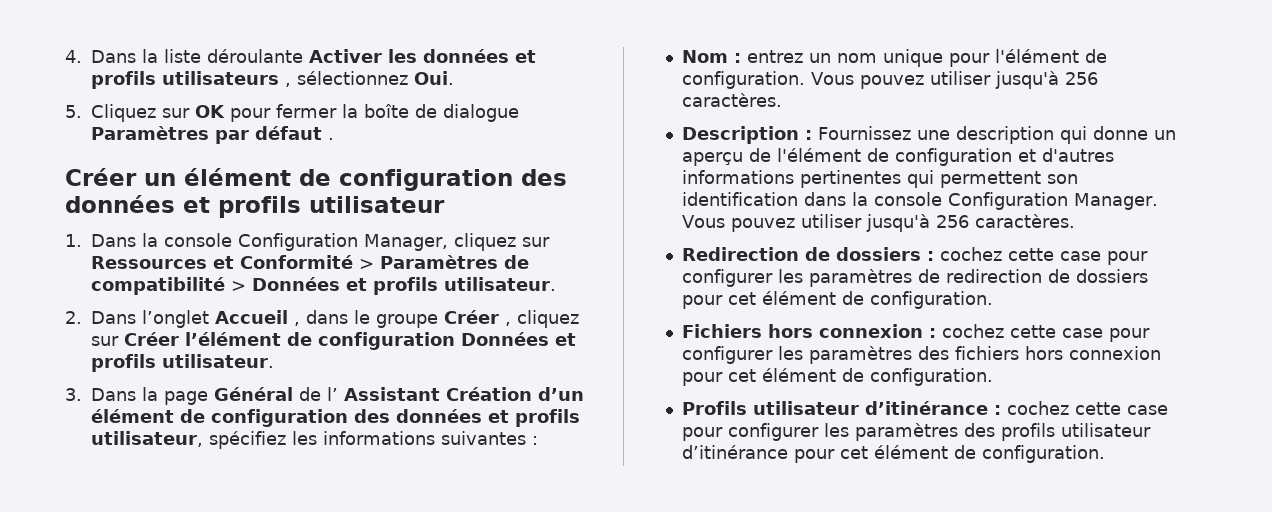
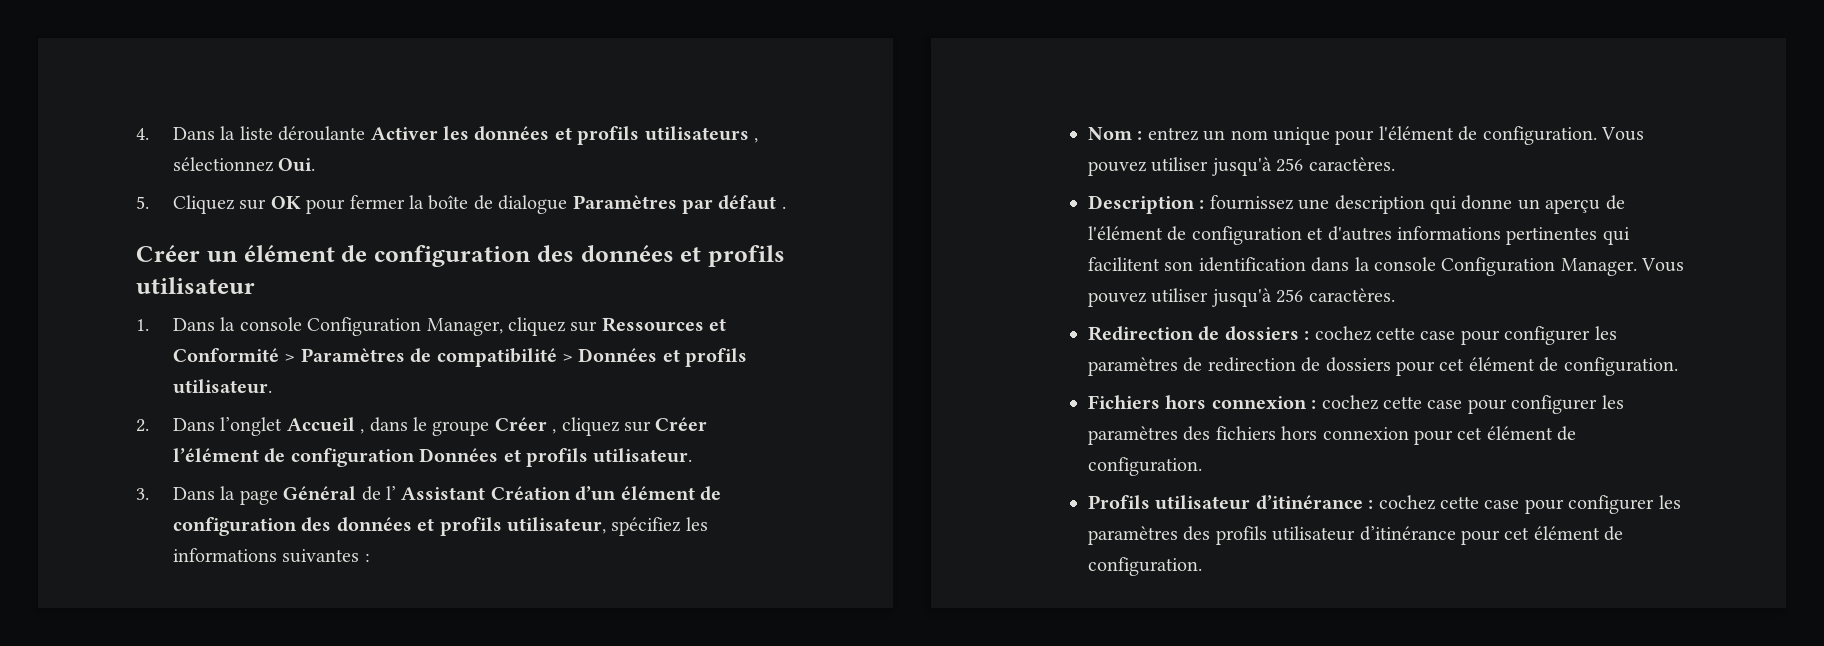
[818,126,912,140] Fournissez -> [1209,195,1294,210] fournissez
[940,171,1042,188] permettent -> [1088,257,1161,271] facilitent

